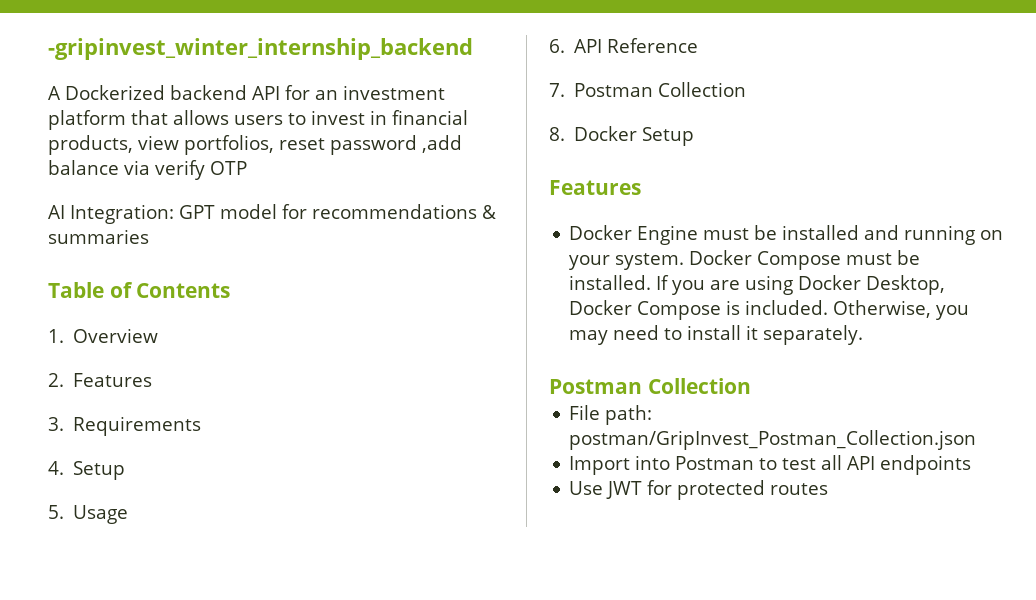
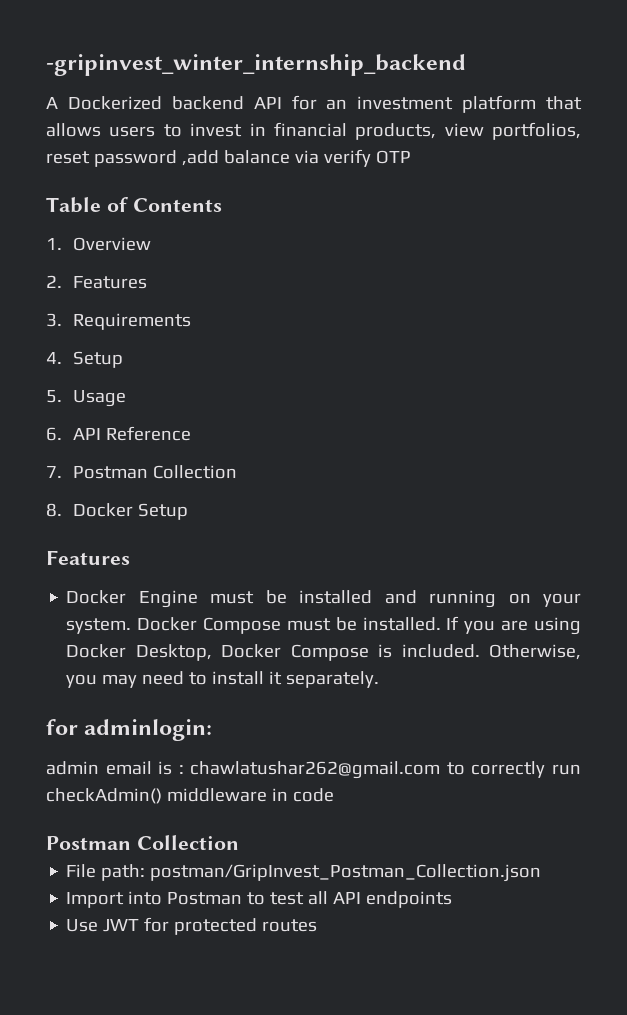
[48,204,496,224] [48,229,149,244] // AI Integration: GPT model for recommendations & summaries -> (411, 157) none
(864, 335) none -> [46,719,213,741] [46,761,581,779] [46,788,334,804] // for adminlogin: // admin email is : chawlatushar262@gmail.com to correctly run checkAdmin() middleware in code

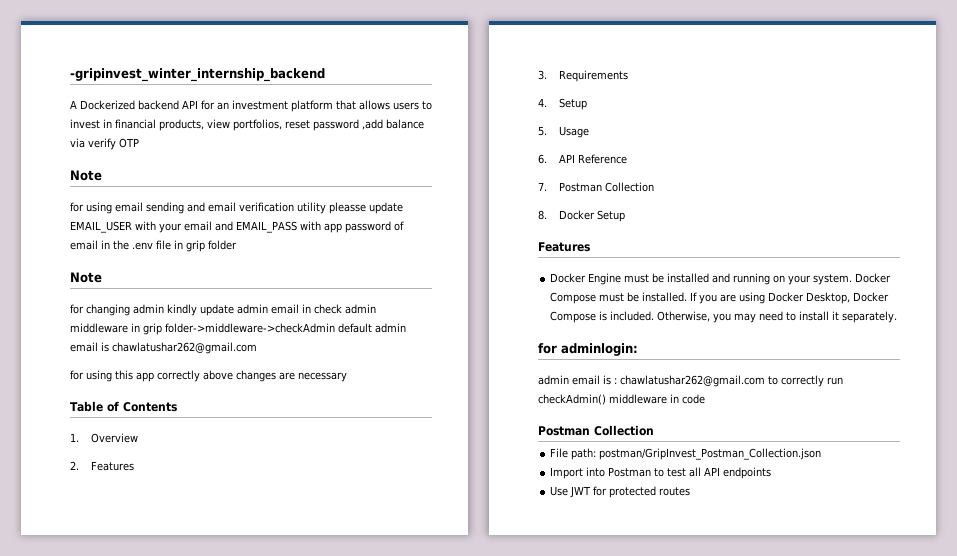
(411, 157) none -> [70,170,102,181] [70,202,403,214] [70,221,404,233] [70,240,237,252] [70,272,102,283] [70,304,376,316] [70,323,406,335] [70,342,257,354] [70,370,347,382] // Note // for using email sending and email verification utility pleasse update EMAIL_USER with your email and EMAIL_PASS with app password of email in the .env file in grip folder // Note // for changing admin kindly update admin email in check admin middleware in grip folder->middleware->checkAdmin default admin email is chawlatushar262@gmail.com // for using this app correctly above changes are necessary

